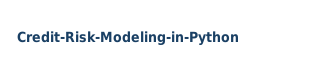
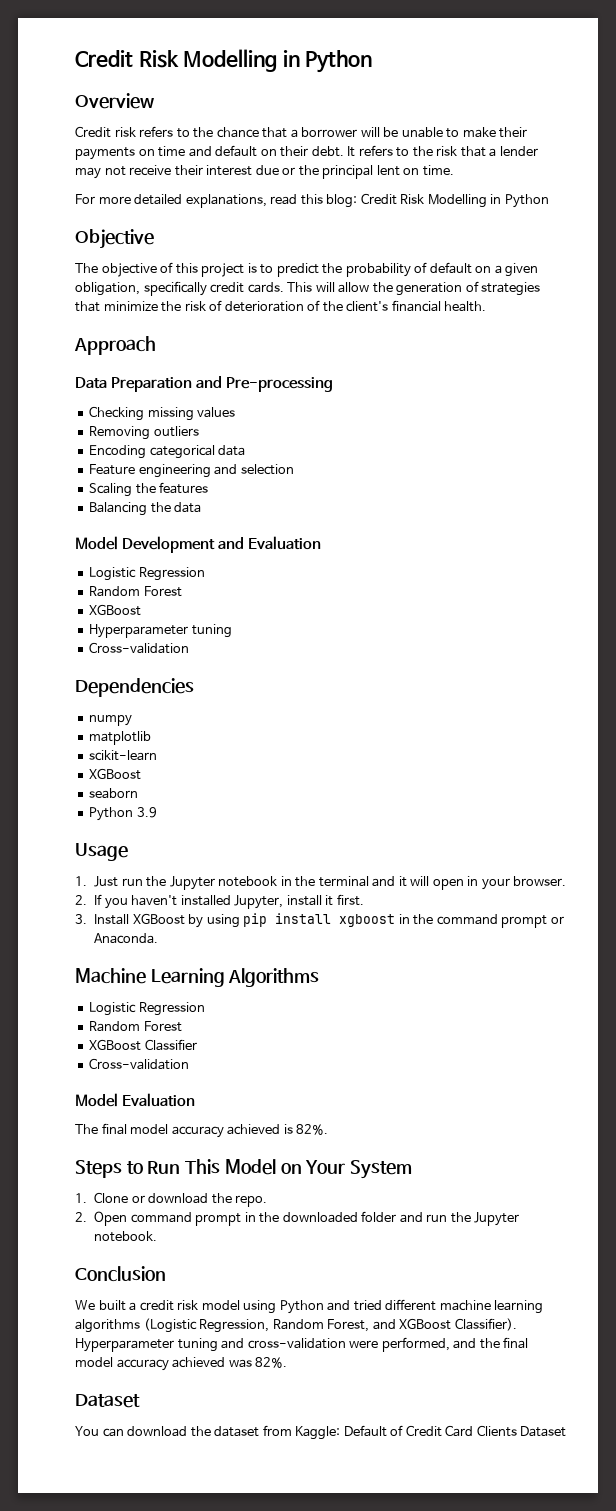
[17,31,239,46] Credit-Risk-Modeling-in-Python -> [75,49,373,73] [75,93,154,109] [75,126,528,138] [75,145,538,160] [75,165,454,179] [75,193,549,208] [75,229,154,249] [75,262,539,277] [75,281,541,296] [75,300,487,312] [74,336,156,355] [75,376,334,392] [89,406,236,421] [89,426,199,440] [89,445,246,459] [89,464,294,478] [89,482,209,497] [89,502,202,516] [75,536,322,553] [89,567,205,581] [89,586,182,597] [89,604,142,616] [89,624,232,638] [89,642,190,654] [75,678,194,697] [89,715,133,726] [89,731,152,745] [89,750,158,761] [89,768,142,780] [89,788,139,799] [89,807,157,821] [75,843,128,861] [75,876,567,890] [75,894,364,909] [75,913,564,928] [94,933,159,944] [75,968,320,987] [89,1002,205,1016] [89,1021,182,1032] [89,1039,197,1051] [89,1058,190,1070] [75,1093,196,1107] [75,1123,329,1138] [75,1159,413,1179] [75,1192,268,1207] [75,1211,520,1226] [94,1231,158,1242] [75,1266,166,1282] [75,1299,544,1314] [75,1318,517,1333] [75,1337,529,1352] [75,1357,288,1371] [75,1394,140,1408] [75,1425,567,1440] Credit Risk Modelling in Python // Overview // Credit risk refers to the chance that a borrower will be unable to make their payments on time and default on their debt. It refers to the risk that a lender may not receive their interest due or the principal lent on time. // For more detailed explanations, read this blog: Credit Risk Modelling in Python // Objective // The objective of this project is to predict the probability of default on a given obligation, specifically credit cards. This will allow the generation of strategies that minimize the risk of deterioration of the client's financial health. // Approach // Data Preparation and Pre-processing // Checking missing values // Removing outliers // Encoding categorical data // Feature engineering and selection // Scaling the features // Balancing the data // Model Development and Evaluation // Logistic Regression // Random Forest // XGBoost // Hyperparameter tuning // Cross-validation // Dependencies // numpy // matplotlib // scikit-learn // XGBoost // seaborn // Python 3.9 // Usage // 1. Just run the Jupyter notebook in the terminal and it will open in your browser. // 2. If you haven't installed Jupyter, install it first. // 3. Install XGBoost by using pip install xgboost in the command prompt or Anaconda. // Machine Learning Algorithms // Logistic Regression // Random Forest // XGBoost Classifier // Cross-validation // Model Evaluation // The final model accuracy achieved is 82%. // Steps to Run This Model on Your System // 1. Clone or download the repo. // 2. Open command prompt in the downloaded folder and run the Jupyter notebook. // Conclusion // We built a credit risk model using Python and tried different machine learning algorithms (Logistic Regression, Random Forest, and XGBoost Classifier). Hyperparameter tuning and cross-validation were performed, and the final model accuracy achieved was 82%. // Dataset // You can download the dataset from Kaggle: Default of Credit Card Clients Dataset

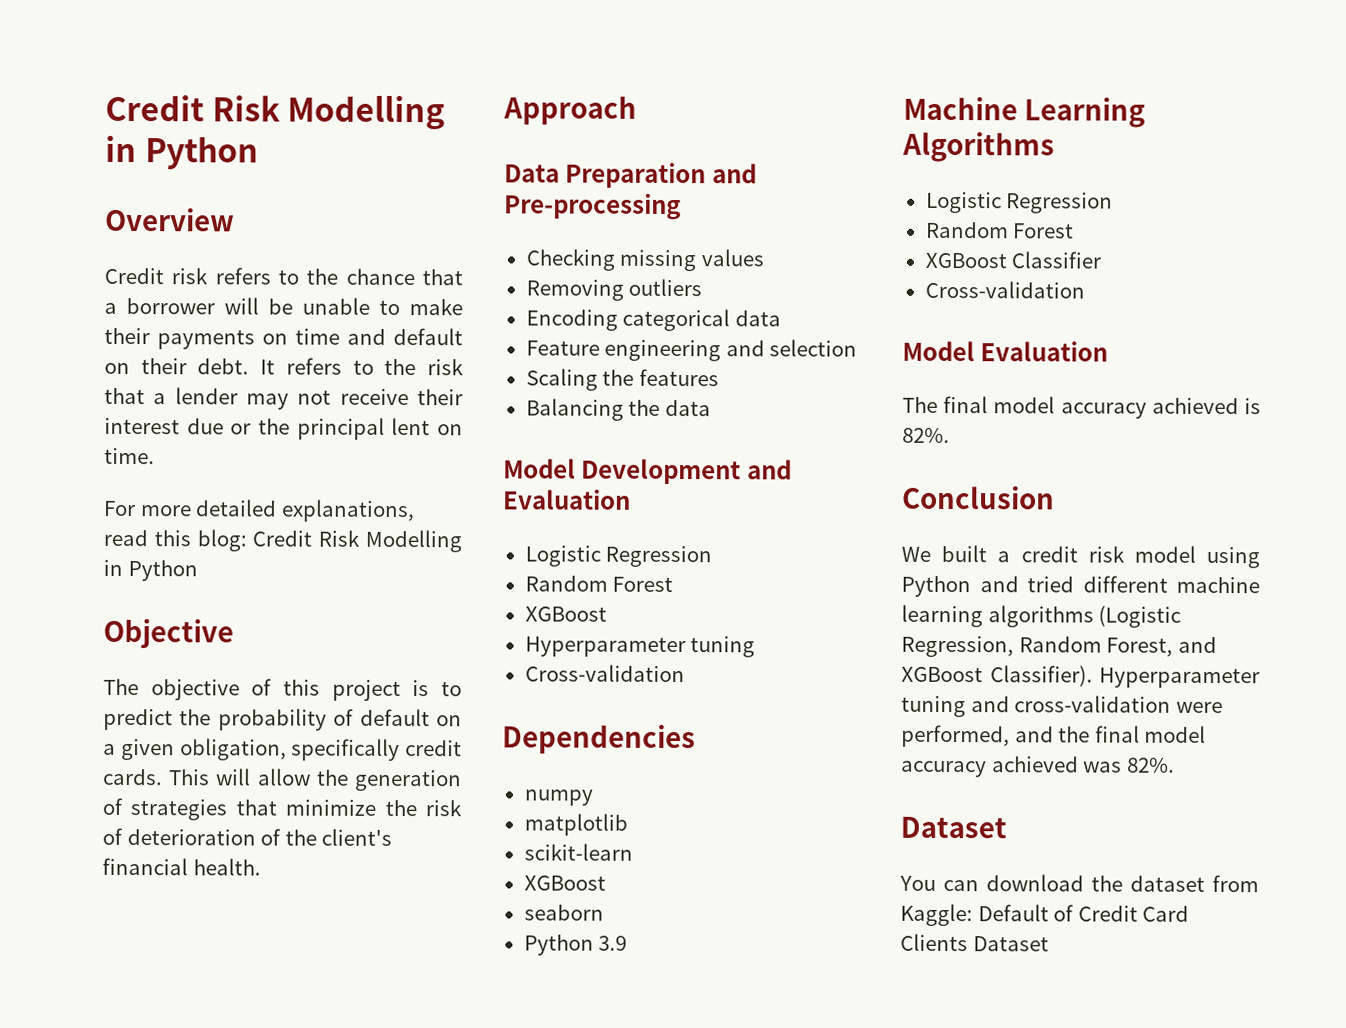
[75,843,128,861] [75,876,567,890] [75,894,364,909] [75,913,564,928] [94,933,159,944] // Usage // 1. Just run the Jupyter notebook in the terminal and it will open in your browser. // 2. If you haven't installed Jupyter, install it first. // 3. Install XGBoost by using pip install xgboost in the command prompt or Anaconda. -> (628, 943) none
[75,1159,413,1179] [75,1192,268,1207] [75,1211,520,1226] [94,1231,158,1242] // Steps to Run This Model on Your System // 1. Clone or download the repo. // 2. Open command prompt in the downloaded folder and run the Jupyter notebook. -> (950, 435) none

